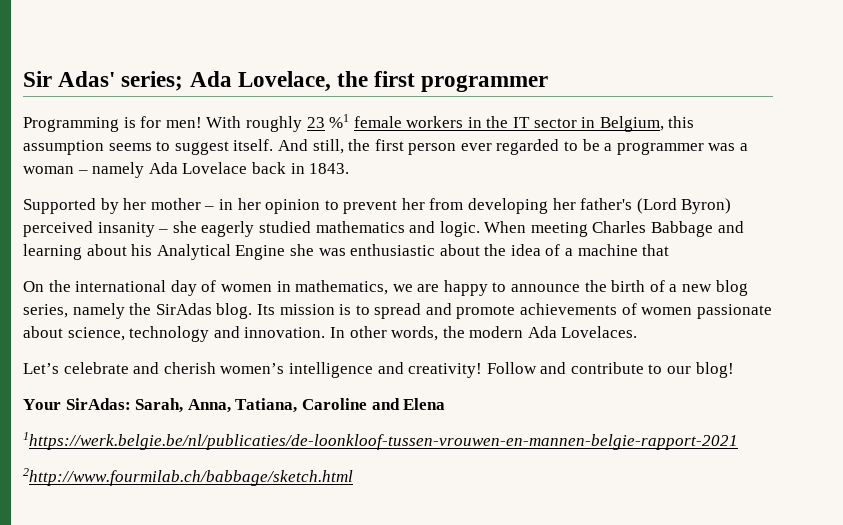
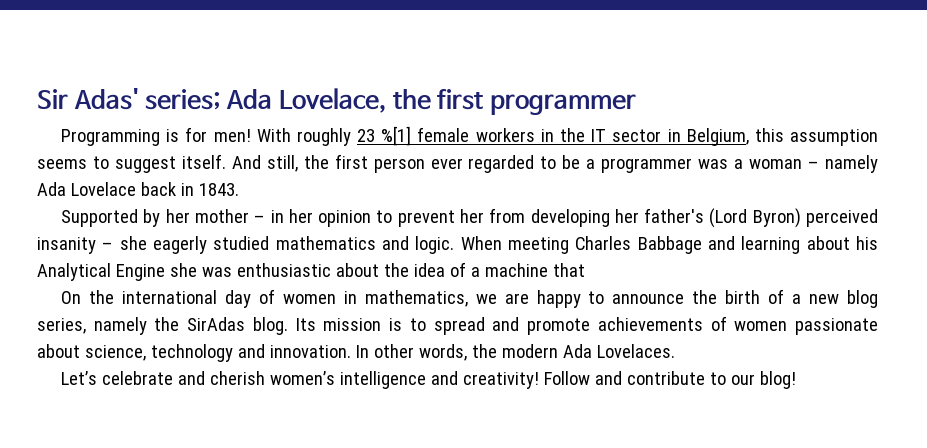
[329,114,350,128] %1 -> [381,126,412,146] %[1]
[23,398,446,413] [23,432,738,450] [23,468,353,486] // Your SirAdas: Sarah, Anna, Tatiana, Caroline and Elena // 1https://werk.belgie.be/nl/publicaties/de-loonkloof-tussen-vrouwen-en-mannen-belgie-rapport-2021 // 2http://www.fourmilab.ch/babbage/sketch.html -> (797, 380) none

